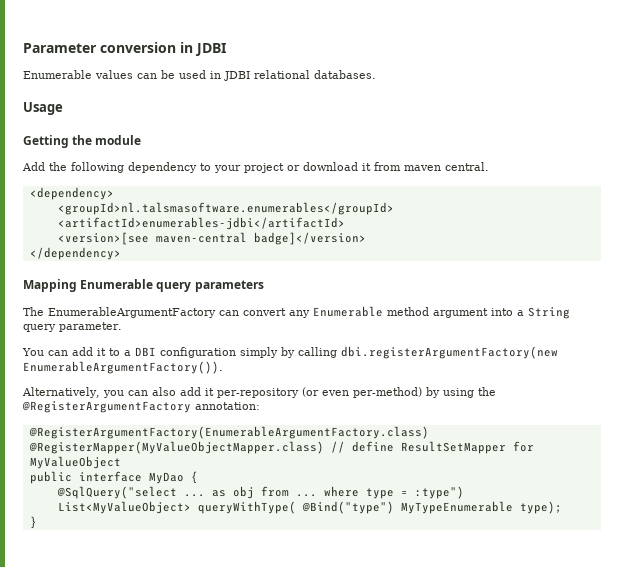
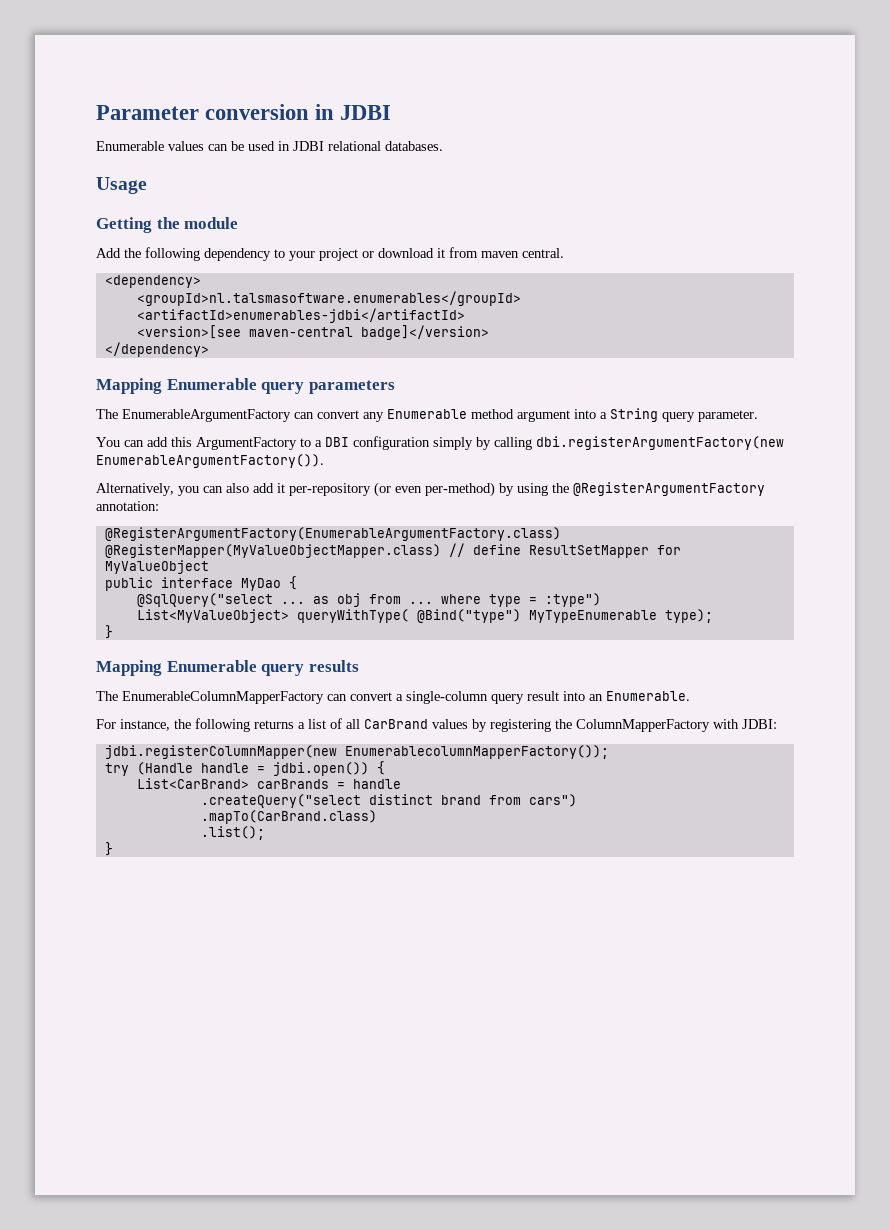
[97,348,106,356] it -> [171,437,297,450] this ArgumentFactory
(37, 522) none -> [96,660,359,676] [96,691,690,704] [96,718,777,732] [104,745,609,759] [104,761,385,776] [136,778,401,789] [200,794,577,808] [200,810,377,824] [200,826,265,840] [104,842,113,856] // Mapping Enumerable query results // The EnumerableColumnMapperFactory can convert a single-column query result into an Enumerable. // For instance, the following returns a list of all CarBrand values by registering the ColumnMapperFactory with JDBI: // jdbi.registerColumnMapper(new EnumerablecolumnMapperFactory()); // try (Handle handle = jdbi.open()) { // List<CarBrand> carBrands = handle // .createQuery("select distinct brand from cars") // .mapTo(CarBrand.class) // .list(); // }

